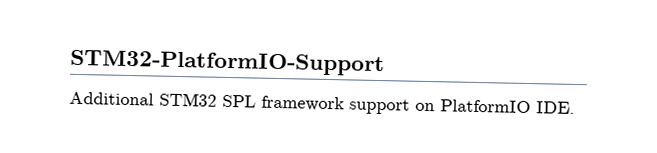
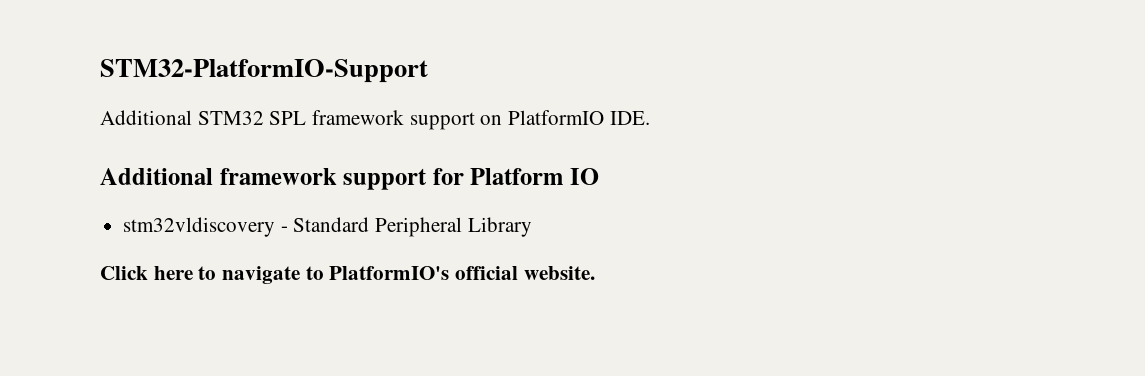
(575, 107) none -> [100,168,600,190] [123,217,532,237] [100,266,595,284] // Additional framework support for Platform IO // stm32vldiscovery - Standard Peripheral Library // Click here to navigate to PlatformIO's official website.

